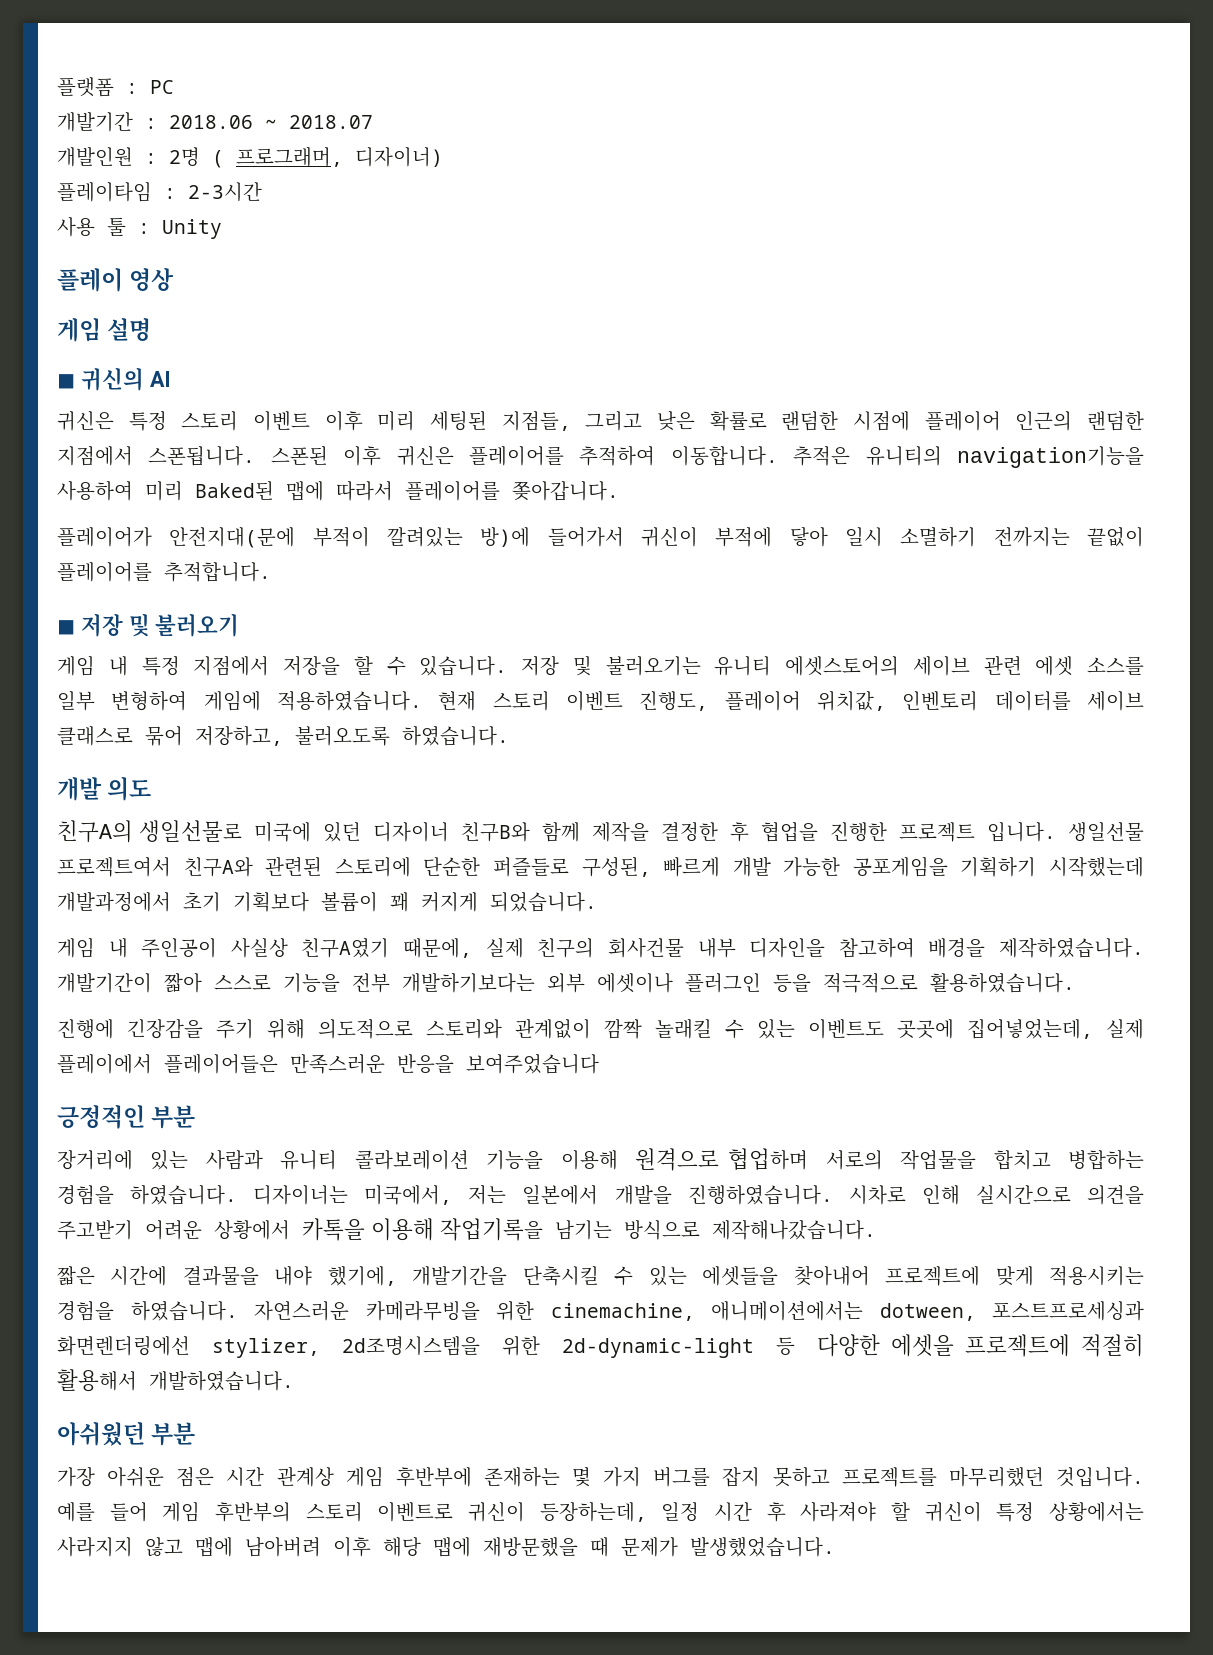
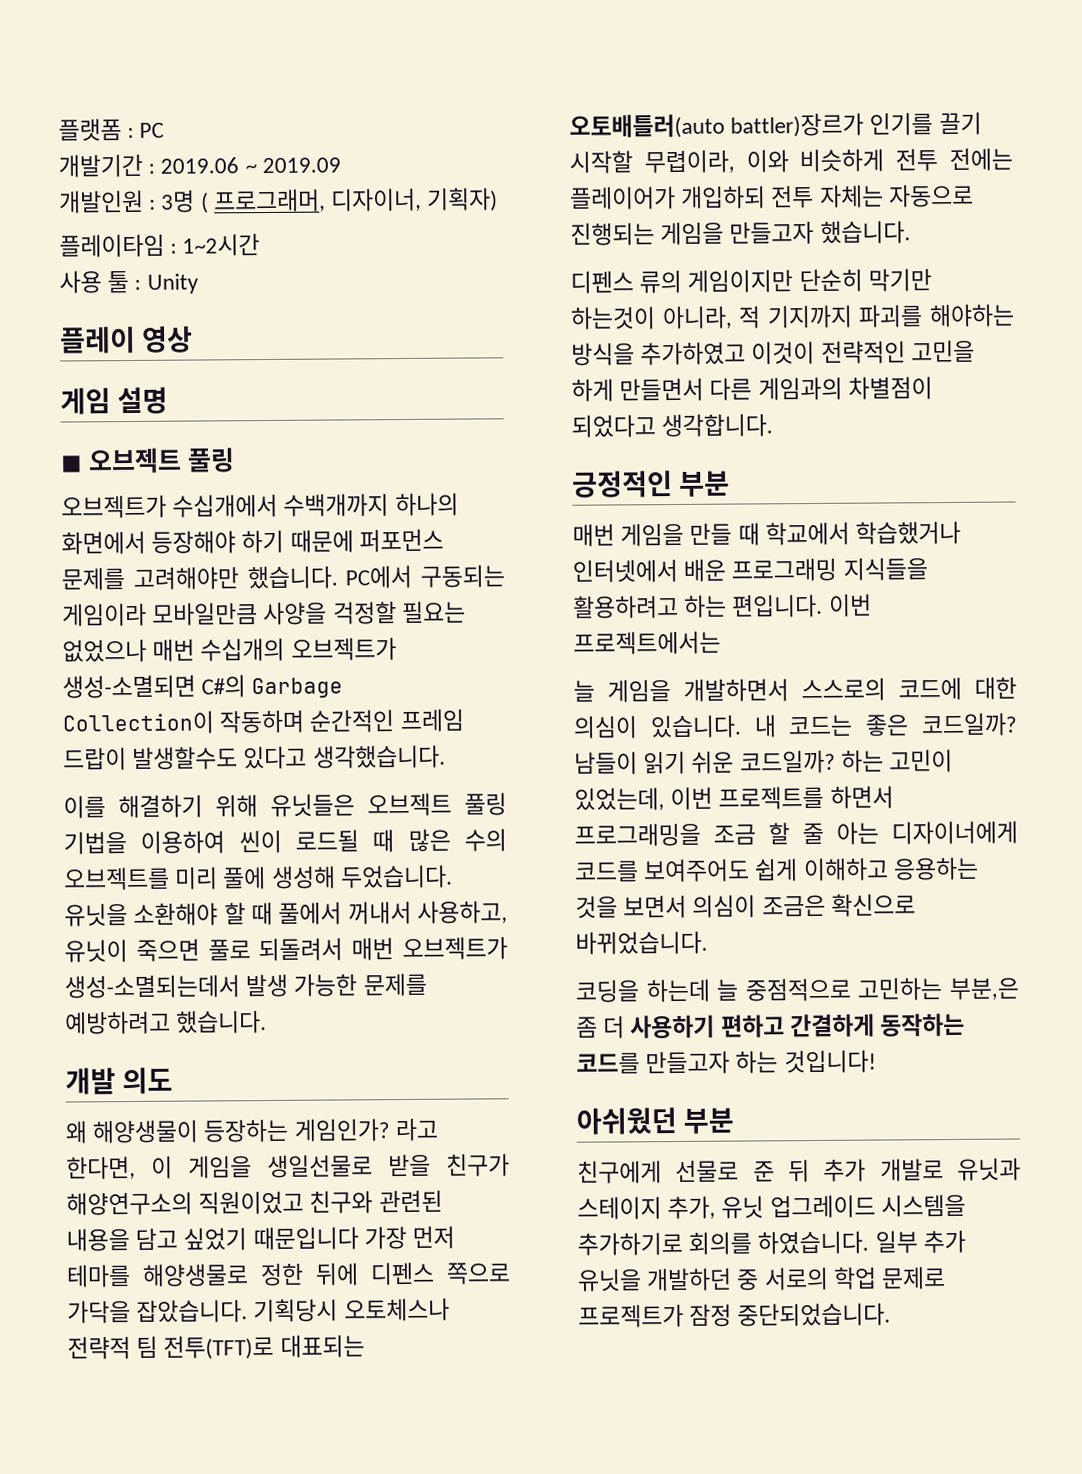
[169,115,373,129] 2018.06 ~ 2018.07 -> [160,157,341,174] 2019.06 ~ 2019.09
[169,147,200,166] 2명 -> [160,189,196,213] 3명
[355,147,443,167] 디자이너) -> [330,187,499,212] 디자이너, 기획자)
[188,182,262,201] 2-3시간 -> [182,233,261,256] 1~2시간
[80,368,171,391] [57,411,1144,431] [57,446,1144,468] [57,481,619,501] [57,526,1144,548] [57,562,271,582] [57,613,240,637] [57,655,1144,676] [57,690,1145,711] [57,726,509,746] [57,777,152,801] [57,820,1144,843] [57,856,1144,877] [57,891,597,912] [57,937,1145,958] [57,972,1075,993] [57,1018,1144,1039] [57,1054,599,1074] [57,1105,196,1129] [57,1148,1145,1171] [57,1184,1144,1205] [57,1218,876,1241] [57,1265,1144,1286] [57,1301,1144,1321] [57,1334,1144,1358] [57,1369,294,1392] [57,1422,196,1446] [57,1466,1144,1487] [57,1501,1144,1522] [57,1536,835,1557] 귀신의 AI // 귀신은 특정 스토리 이벤트 이후 미리 세팅된 지점들, 그리고 낮은 확률로 랜덤한 시점에 플레이어 인근의 랜덤한 지점에서 스폰됩니다. 스폰된 이후 귀신은 플레이어를 추적하여 이동합니다. 추적은 유니티의 navigation기능을 사용하여 미리 Baked된 맵에 따라서 플레이어를 쫒아갑니다. // 플레이어가 안전지대(문에 부적이 깔려있는 방)에 들어가서 귀신이 부적에 닿아 일시 소멸하기 전까지는 끝없이 플레이어를 추적합니다. // ◼ 저장 및 불러오기 // 게임 내 특정 지점에서 저장을 할 수 있습니다. 저장 및 불러오기는 유니티 에셋스토어의 세이브 관련 에셋 소스를 일부 변형하여 게임에 적용하였습니다. 현재 스토리 이벤트 진행도, 플레이어 위치값, 인벤토리 데이터를 세이브 클래스로 묶어 저장하고, 불러오도록 하였습니다. // 개발 의도 // 친구A의 생일선물로 미국에 있던 디자이너 친구B와 함께 제작을 결정한 후 협업을 진행한 프로젝트 입니다. 생일선물 프로젝트여서 친구A와 관련된 스토리에 단순한 퍼즐들로 구성된, 빠르게 개발 가능한 공포게임을 기획하기 시작했는데 개발과정에서 초기 기획보다 볼륨이 꽤 커지게 되었습니다. // 게임 내 주인공이 사실상 친구A였기 때문에, 실제 친구의 회사건물 내부 디자인을 참고하여 배경을 제작하였습니다. 개발기간이 짧아 스스로 기능을 전부 개발하기보다는 외부 에셋이나 플러그인 등을 적극적으로 활용하였습니다. // 진행에 긴장감을 주기 위해 의도적으로 스토리와 관계없이 깜짝 놀래킬 수 있는 이벤트도 곳곳에 집어넣었는데, 실제 플레이에서 플레이어들은 만족스러운 반응을 보여주었습니다 // 긍정적인 부분 // 장거리에 있는 사람과 유니티 콜라보레이션 기능을 이용해 원격으로 협업하며 서로의 작업물을 합치고 병합하는 경험을 하였습니다. 디자이너는 미국에서, 저는 일본에서 개발을 진행하였습니다. 시차로 인해 실시간으로 의견을 주고받기 어려운 상황에서 카톡을 이용해 작업기록을 남기는 방식으로 제작해나갔습니다. // 짧은 시간에 결과물을 내야 했기에, 개발기간을 단축시킬 수 있는 에셋들을 찾아내어 프로젝트에 맞게 적용시키는 경험을 하였습니다. 자연스러운 카메라무빙을 위한 cinemachine, 애니메이션에서는 dotween, 포스트프로세싱과 화면렌더링에선 stylizer, 2d조명시스템을 위한 2d-dynamic-light 등 다양한 에셋을 프로젝트에 적절히 활용해서 개발하였습니다. // 아쉬웠던 부분 // 가장 아쉬운 점은 시간 관계상 게임 후반부에 존재하는 몇 가지 버그를 잡지 못하고 프로젝트를 마무리했던 것입니다. 예를 들어 게임 후반부의 스토리 이벤트로 귀신이 등장하는데, 일정 시간 후 사라져야 할 귀신이 특정 상황에서는 사라지지 않고 맵에 남아버려 이후 해당 맵에 재방문했을 때 문제가 발생했었습니다. -> [87,447,235,474] [61,492,459,519] [61,528,444,555] [61,564,505,591] [62,600,466,627] [62,637,397,663] [62,674,344,699] [62,708,464,735] [63,744,446,771] [63,792,507,819] [63,828,507,855] [63,864,453,891] [64,900,508,927] [64,936,509,963] [64,972,427,999] [64,1010,268,1035] [65,1066,174,1095] [65,1117,438,1144] [66,1153,510,1180] [66,1189,443,1216] [66,1225,456,1252] [66,1261,511,1288] [67,1297,450,1324] [67,1334,365,1360] [569,111,982,139] [569,147,1013,174] [569,183,974,210] [570,220,911,246] [570,268,932,294] [570,303,1015,330] [571,339,975,366] [571,376,933,402] [571,413,774,438] [572,470,731,498] [572,520,962,547] [572,557,928,583] [572,593,872,619] [573,630,721,655] [573,676,1017,703] [573,712,1018,739] [574,748,954,775] [574,785,894,811] [574,820,1018,847] [574,856,979,883] [575,893,916,919] [575,930,708,955] [575,977,1019,1003] [576,1012,966,1039] [576,1049,876,1075] [576,1107,735,1135] [577,1157,1021,1184] [577,1193,966,1220] [577,1229,966,1256] [577,1266,947,1292] [578,1302,892,1328] 오브젝트 풀링 // 오브젝트가 수십개에서 수백개까지 하나의 화면에서 등장해야 하기 때문에 퍼포먼스 문제를 고려해야만 했습니다. PC에서 구동되는 게임이라 모바일만큼 사양을 걱정할 필요는 없었으나 매번 수십개의 오브젝트가 생성-소멸되면 C#의 Garbage Collection이 작동하며 순간적인 프레임 드랍이 발생할수도 있다고 생각했습니다. // 이를 해결하기 위해 유닛들은 오브젝트 풀링 기법을 이용하여 씬이 로드될 때 많은 수의 오브젝트를 미리 풀에 생성해 두었습니다. 유닛을 소환해야 할 때 풀에서 꺼내서 사용하고, 유닛이 죽으면 풀로 되돌려서 매번 오브젝트가 생성-소멸되는데서 발생 가능한 문제를 예방하려고 했습니다. // 개발 의도 // 왜 해양생물이 등장하는 게임인가? 라고 한다면, 이 게임을 생일선물로 받을 친구가 해양연구소의 직원이었고 친구와 관련된 내용을 담고 싶었기 때문입니다 가장 먼저 테마를 해양생물로 정한 뒤에 디펜스 쪽으로 가닥을 잡았습니다. 기획당시 오토체스나 전략적 팀 전투(TFT)로 대표되는 오토배틀러(auto battler)장르가 인기를 끌기 시작할 무렵이라, 이와 비슷하게 전투 전에는 플레이어가 개입하되 전투 자체는 자동으로 진행되는 게임을 만들고자 했습니다. // 디펜스 류의 게임이지만 단순히 막기만 하는것이 아니라, 적 기지까지 파괴를 해야하는 방식을 추가하였고 이것이 전략적인 고민을 하게 만들면서 다른 게임과의 차별점이 되었다고 생각합니다. // 긍정적인 부분 // 매번 게임을 만들 때 학교에서 학습했거나 인터넷에서 배운 프로그래밍 지식들을 활용하려고 하는 편입니다. 이번 프로젝트에서는 // 늘 게임을 개발하면서 스스로의 코드에 대한 의심이 있습니다. 내 코드는 좋은 코드일까? 남들이 읽기 쉬운 코드일까? 하는 고민이 있었는데, 이번 프로젝트를 하면서 프로그래밍을 조금 할 줄 아는 디자이너에게 코드를 보여주어도 쉽게 이해하고 응용하는 것을 보면서 의심이 조금은 확신으로 바뀌었습니다. // 코딩을 하는데 늘 중점적으로 고민하는 부분,은 좀 더 사용하기 편하고 간결하게 동작하는 코드를 만들고자 하는 것입니다! // 아쉬웠던 부분 // 친구에게 선물로 준 뒤 추가 개발로 유닛과 스테이지 추가, 유닛 업그레이드 시스템을 추가하기로 회의를 하였습니다. 일부 추가 유닛을 개발하던 중 서로의 학업 문제로 프로젝트가 잠정 중단되었습니다.

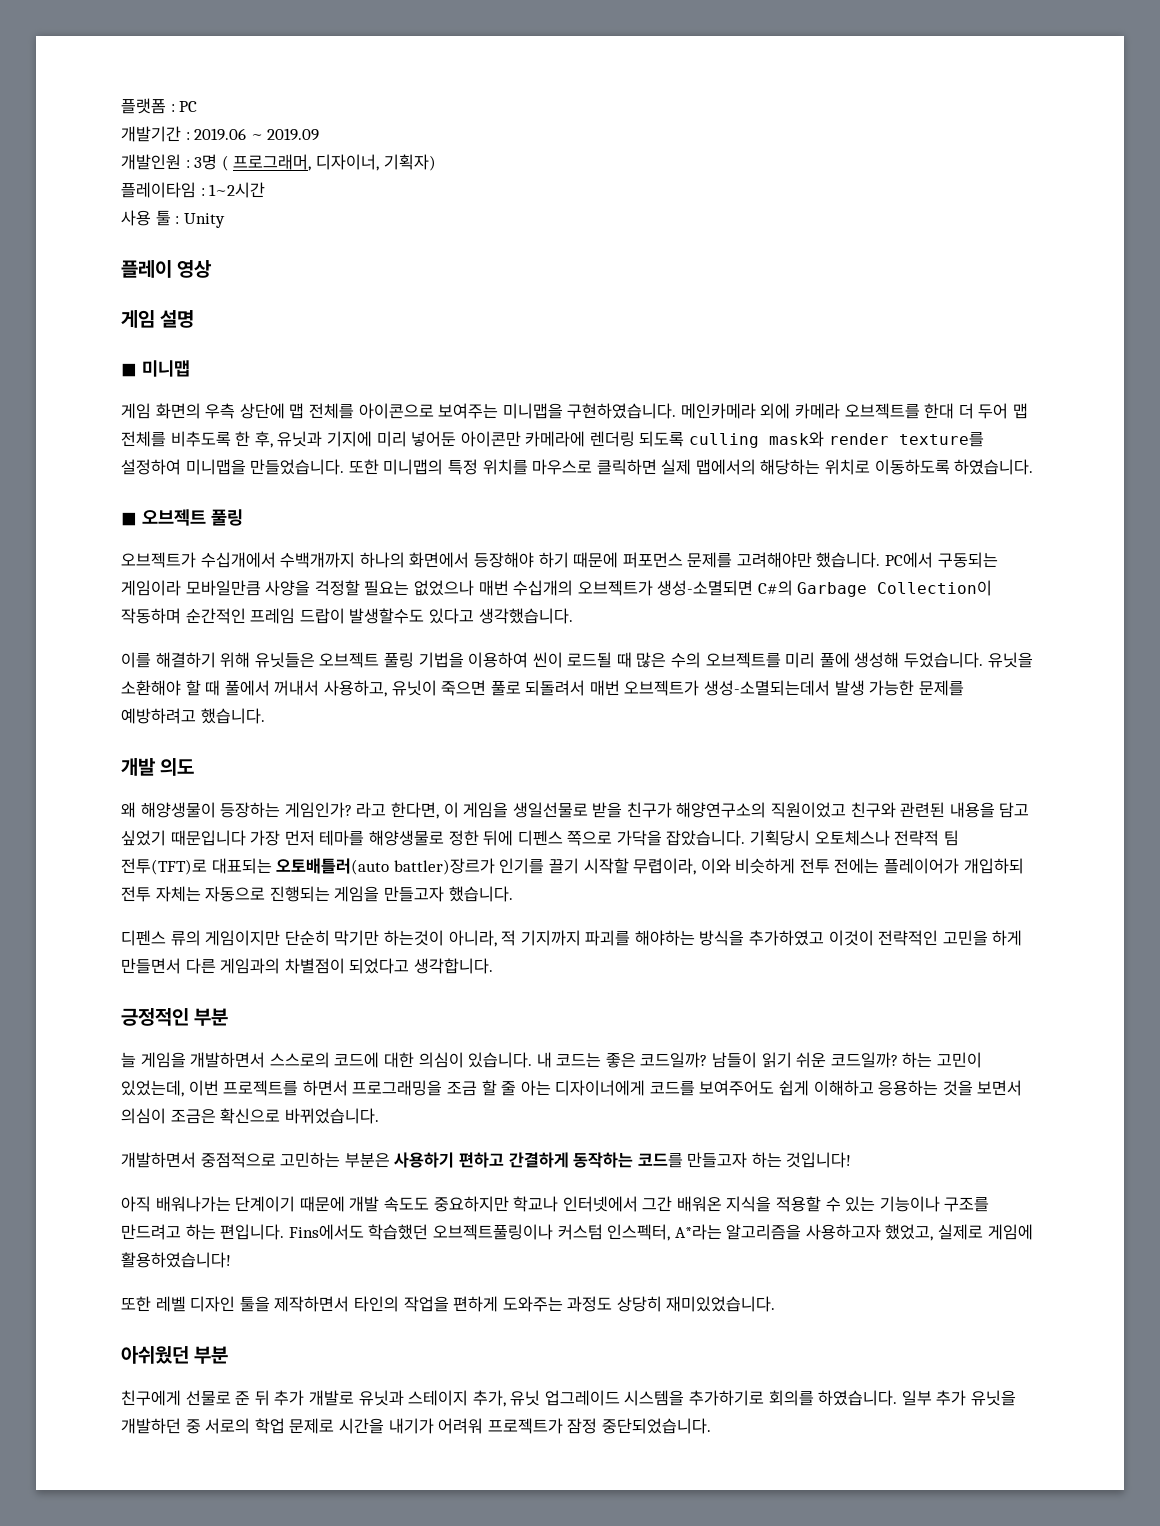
(169, 400) none -> [121,360,190,377] [121,403,1029,419] [121,431,984,448] [121,459,1034,475] // ◼ 미니맵 // 게임 화면의 우측 상단에 맵 전체를 아이콘으로 보여주는 미니맵을 구현하였습니다. 메인카메라 외에 카메라 오브젝트를 한대 더 두어 맵 전체를 비추도록 한 후, 유닛과 기지에 미리 넣어둔 아이콘만 카메라에 렌더링 되도록 culling mask와 render texture를 설정하여 미니맵을 만들었습니다. 또한 미니맵의 특정 위치를 마우스로 클릭하면 실제 맵에서의 해당하는 위치로 이동하도록 하였습니다.
[572,520,962,547] [572,557,928,583] [572,593,872,619] [573,630,721,655] // 매번 게임을 만들 때 학교에서 학습했거나 인터넷에서 배운 프로그래밍 지식들을 활용하려고 하는 편입니다. 이번 프로젝트에서는 -> (229, 1017) none
[575,977,1019,1003] [576,1015,626,1039] 코딩을 하는데 늘 중점적으로 고민하는 부분,은 좀 더 -> [121,1152,390,1168] 개발하면서 중점적으로 고민하는 부분은
(876, 1061) none -> [121,1196,990,1212] [121,1224,1033,1241] [121,1252,231,1268] [121,1296,776,1312] // 아직 배워나가는 단계이기 때문에 개발 속도도 중요하지만 학교나 인터넷에서 그간 배워온 지식을 적용할 수 있는 기능이나 구조를 만드려고 하는 편입니다. Fins에서도 학습했던 오브젝트풀링이나 커스텀 인스펙터, A*라는 알고리즘을 사용하고자 했었고, 실제로 게임에 활용하였습니다! // 또한 레벨 디자인 툴을 제작하면서 타인의 작업을 편하게 도와주는 과정도 상당히 재미있었습니다.
(947, 1278) none -> [338,1418,484,1434] 시간을 내기가 어려워

